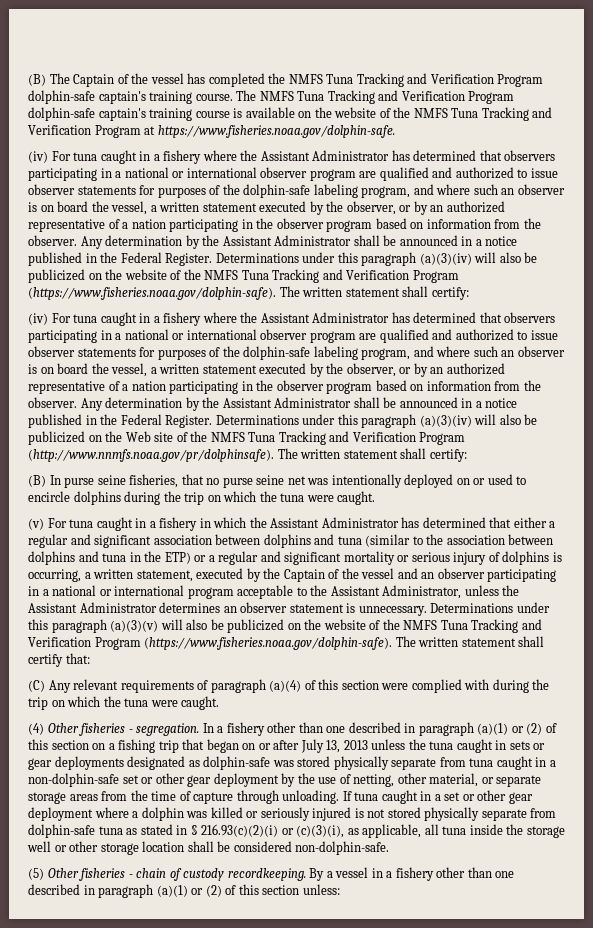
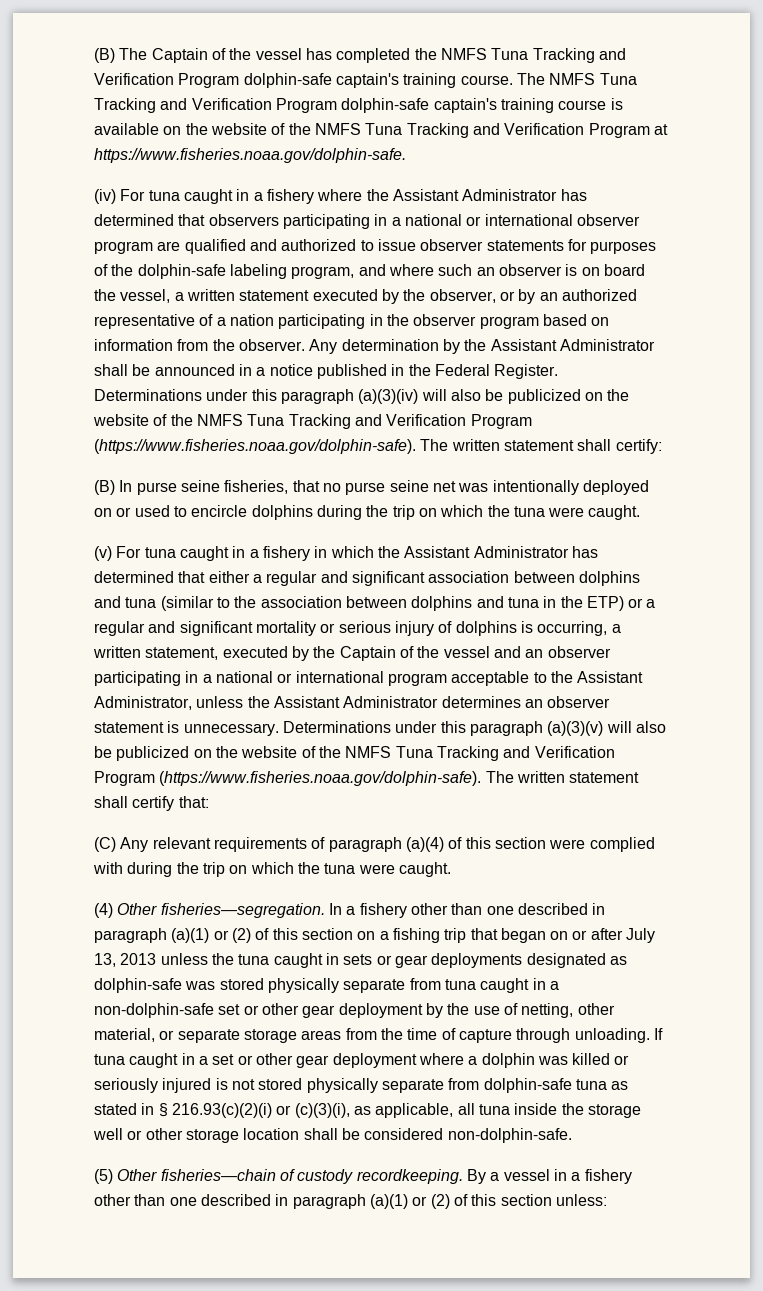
[28,312,556,326] [28,329,558,343] [28,346,565,360] [28,363,505,377] [28,380,541,394] [28,397,518,411] [28,414,538,428] [28,431,466,445] [28,448,467,462] // (iv) For tuna caught in a fishery where the Assistant Administrator has determined that observers participating in a national or international observer program are qualified and authorized to issue observer statements for purposes of the dolphin-safe labeling program, and where such an observer is on board the vessel, a written statement executed by the observer, or by an authorized representative of a nation participating in the observer program based on information from the observer. Any determination by the Assistant Administrator shall be announced in a notice published in the Federal Register. Determinations under this paragraph (a)(3)(iv) will also be publicized on the Web site of the NMFS Tuna Tracking and Verification Program (http://www.nnmfs.noaa.gov/pr/dolphinsafe). The written statement shall certify: -> (662, 446) none
[79,723,200,736] fisheries - segregation. -> [160,903,325,918] fisheries—segregation.
[79,868,167,881] fisheries - chain -> [160,1169,276,1181] fisheries—chain

